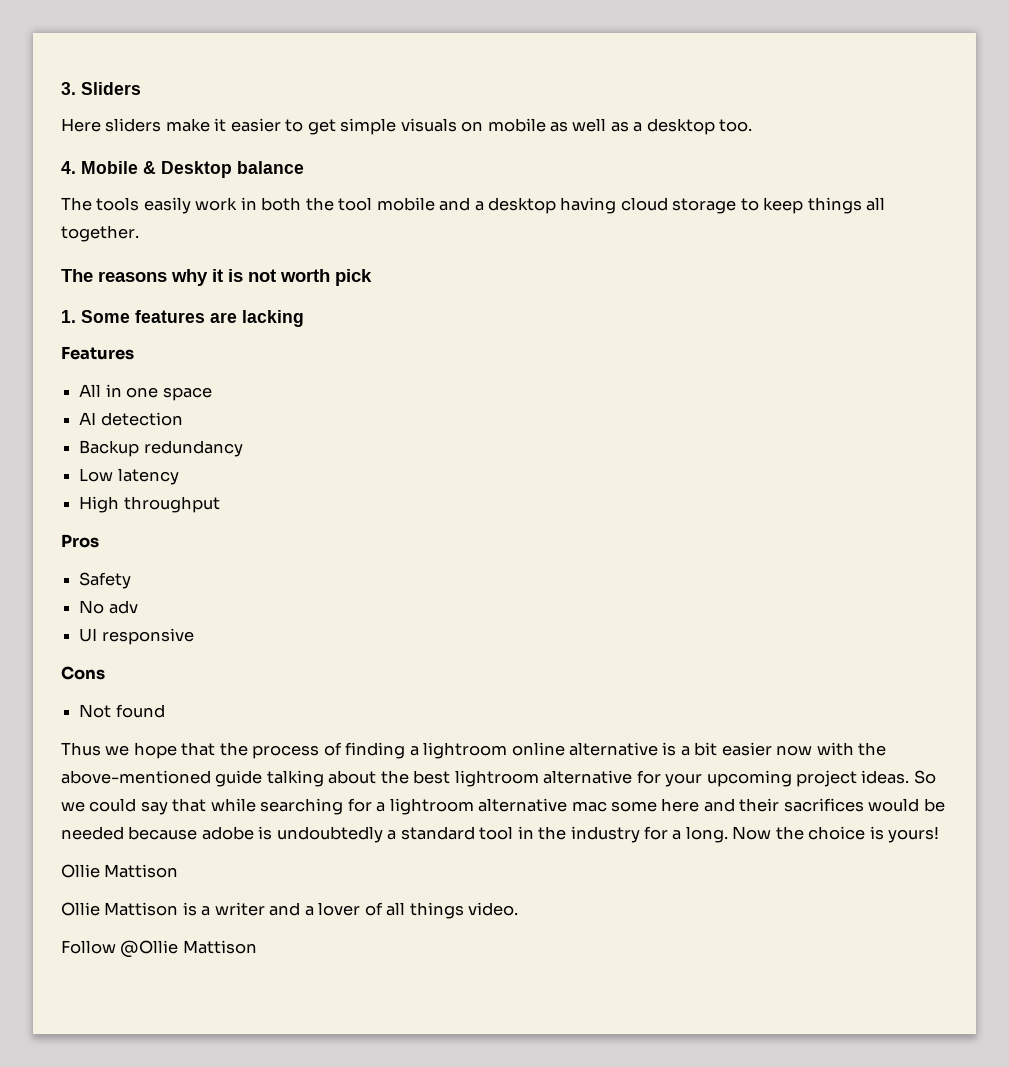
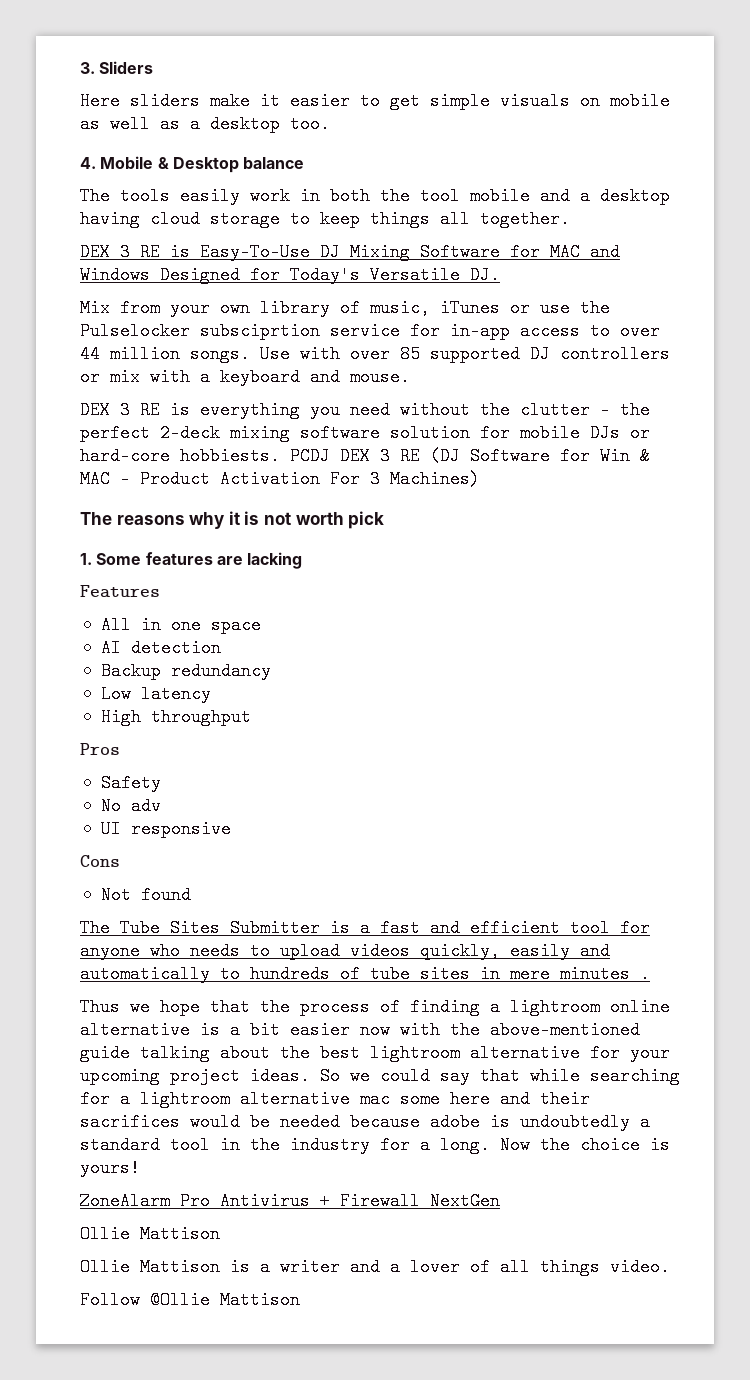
(139, 233) none -> [80,243,620,261] [80,266,500,284] [80,299,610,317] [80,322,660,340] [80,345,670,363] [80,368,410,386] [80,401,650,419] [80,424,650,442] [80,447,650,465] [80,470,480,488] // DEX 3 RE is Easy-To-Use DJ Mixing Software for MAC and Windows Designed for Today's Versatile DJ. // Mix from your own library of music, iTunes or use the Pulselocker subsciprtion service for in-app access to over 44 million songs. Use with over 85 supported DJ controllers or mix with a keyboard and mouse. // DEX 3 RE is everything you need without the clutter - the perfect 2-deck mixing software solution for mobile DJs or hard-core hobbiests. PCDJ DEX 3 RE (DJ Software for Win & MAC - Product Activation For 3 Machines)
(165, 711) none -> [80,919,650,937] [80,942,610,960] [80,965,650,983] // The Tube Sites Submitter is a fast and efficient tool for anyone who needs to upload videos quickly, easily and automatically to hundreds of tube sites in mere minutes .
(940, 834) none -> [80,1192,500,1210] // ZoneAlarm Pro Antivirus + Firewall NextGen

